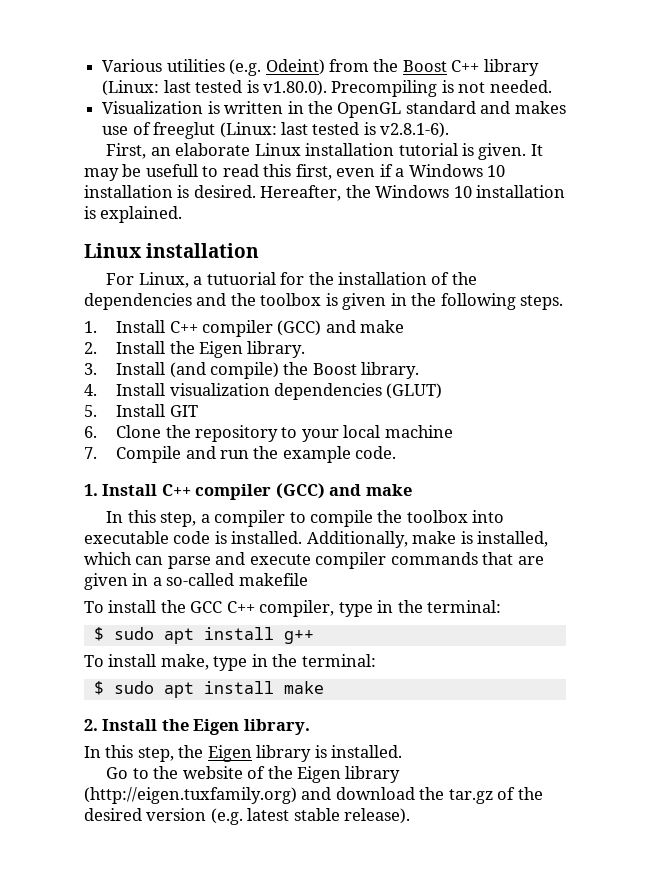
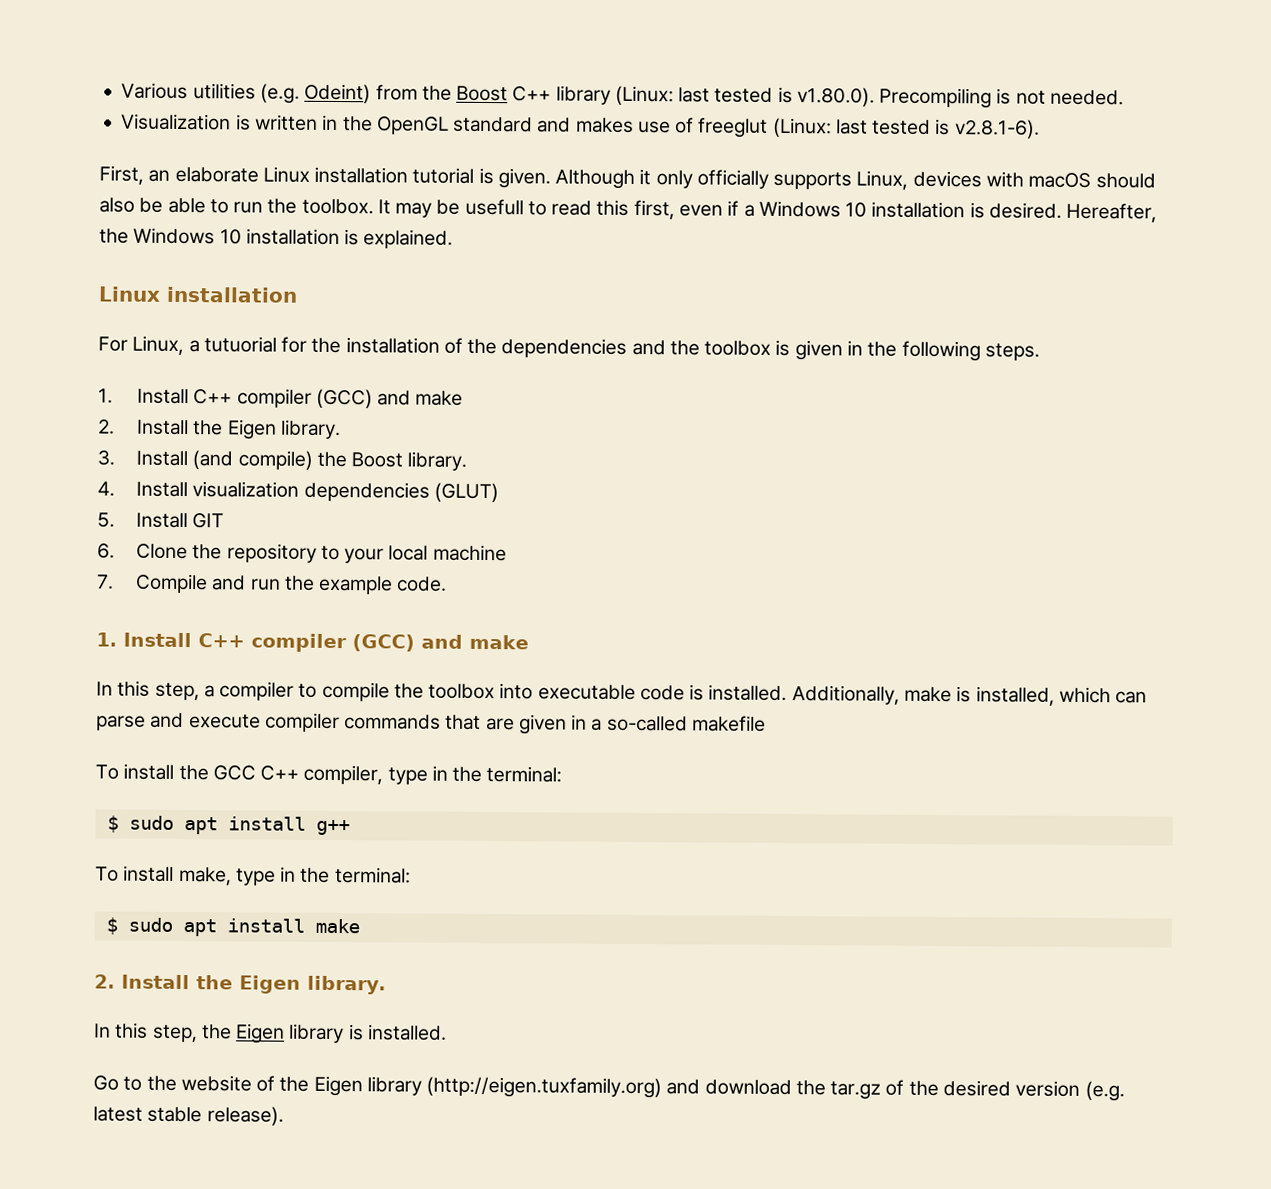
(527, 151) none -> [555,169,1156,190] [99,197,374,215] Although it only officially supports Linux, devices with macOS should also be able to run the toolbox.

